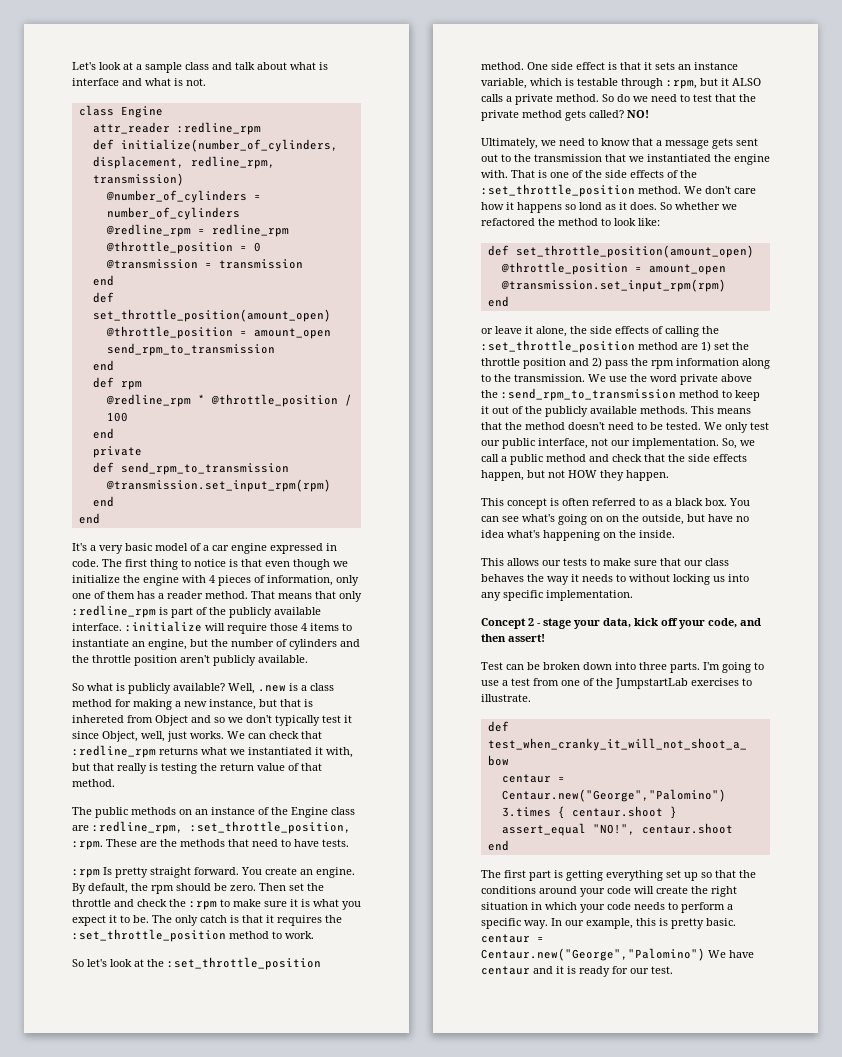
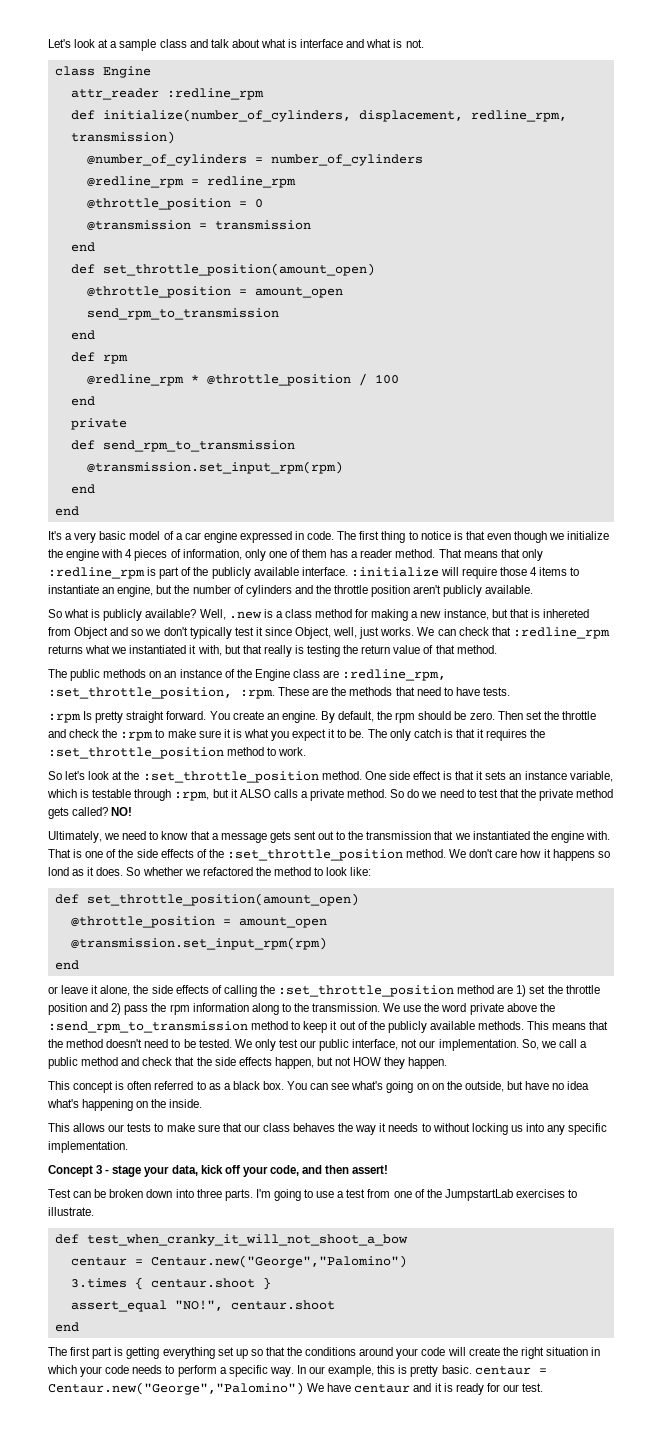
[528,618,534,626] 2 -> [96,1165,103,1174] 3

